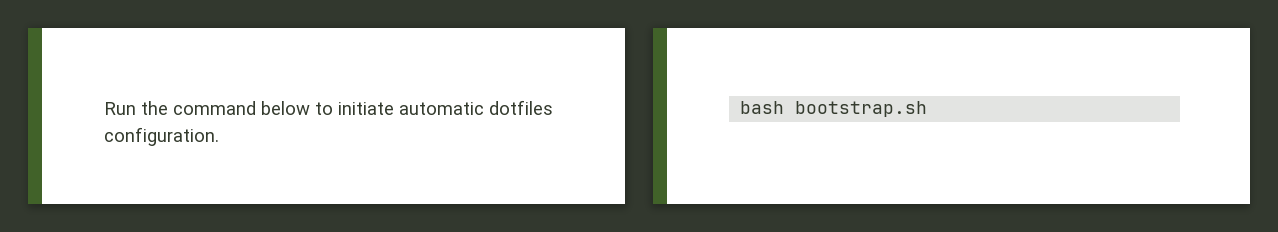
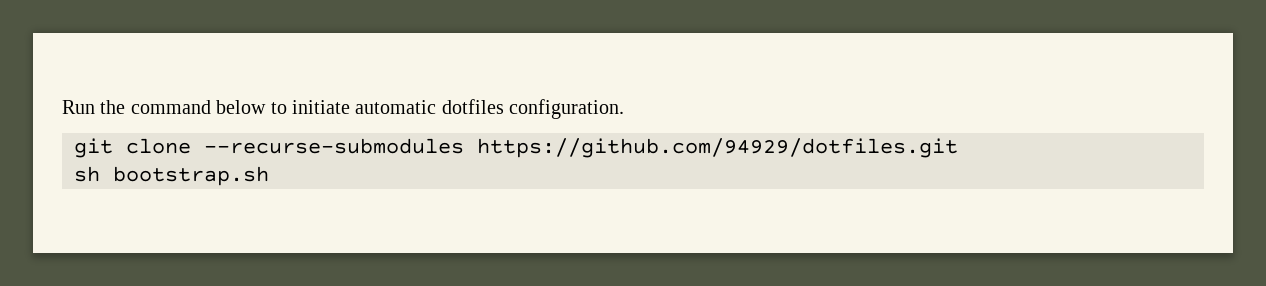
[740,101,785,114] bash -> [74,138,958,158] [74,166,100,182] git clone --recurse-submodules https://github.com/94929/dotfiles.git // sh

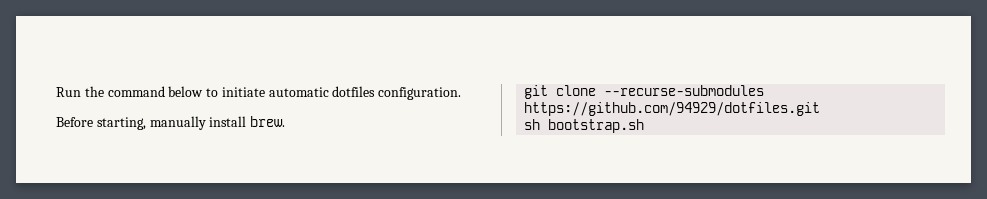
(625, 109) none -> [56,116,286,130] // Before starting, manually install brew.

